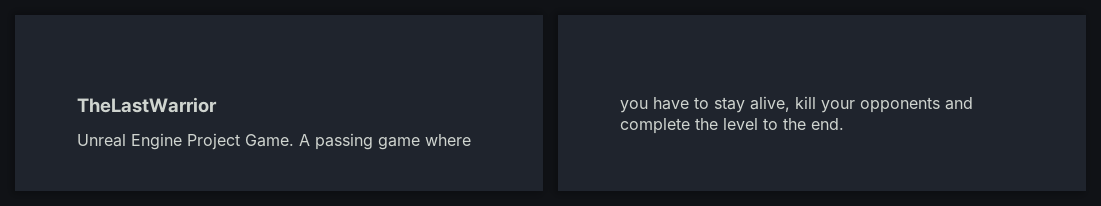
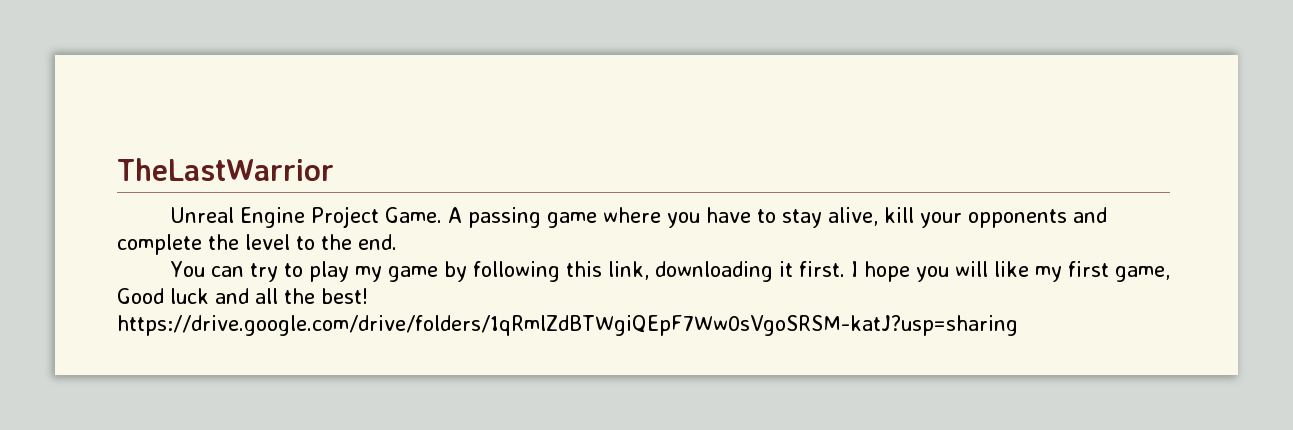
(844, 124) none -> [169,261,1170,282] [117,288,368,304] [117,315,1018,336] // You can try to play my game by following this link, downloading it first. I hope you will like my first game, Good luck and all the best! https://drive.google.com/drive/folders/1qRmlZdBTWgiQEpF7Ww0sVgoSRSM-katJ?usp=sharing

